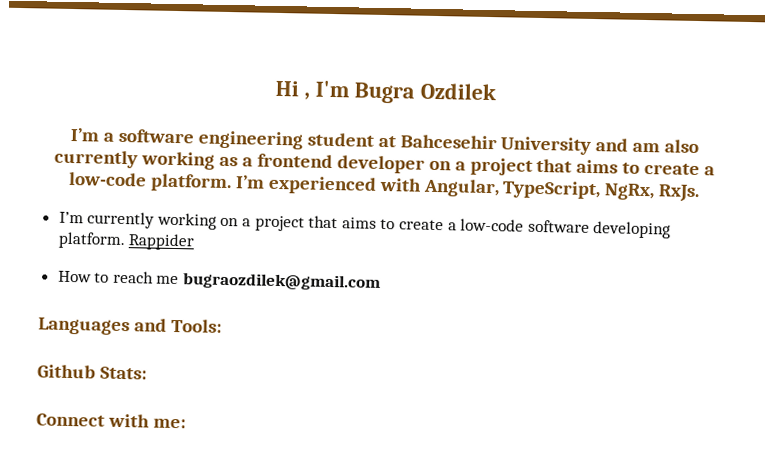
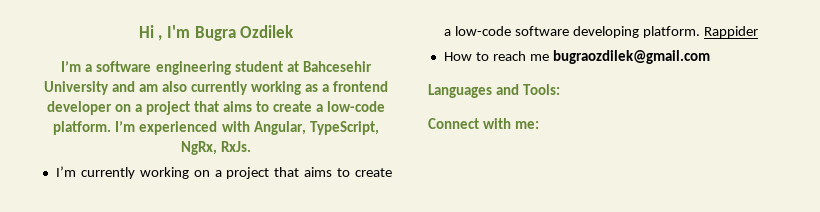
[37,364,147,380] // Github Stats: -> (561, 89) none

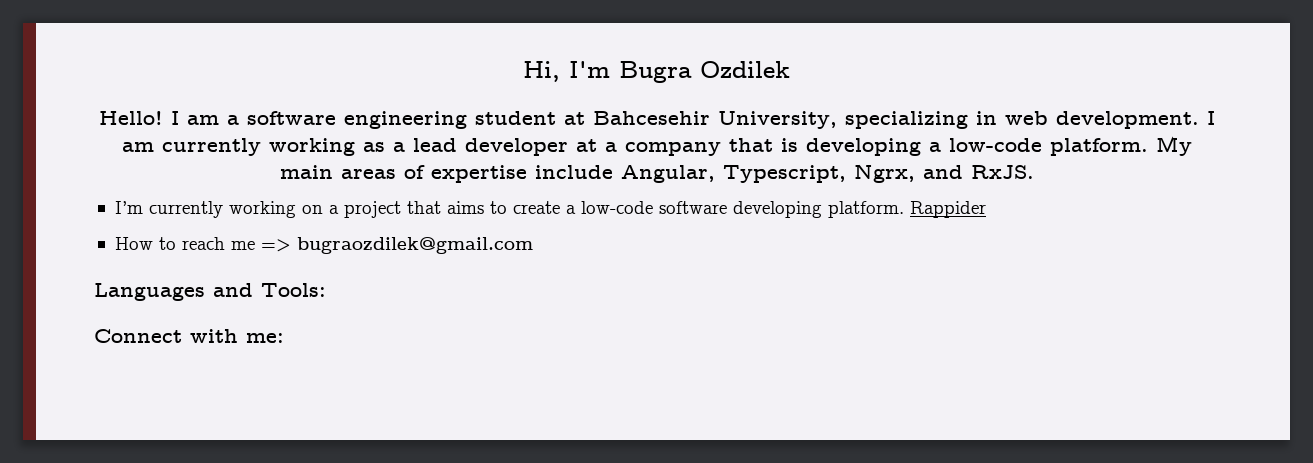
[138,25,163,41] Hi , -> [523,61,560,82] Hi,
[61,61,82,72] I’m -> [98,111,219,125] Hello! I am
[43,81,389,95] [46,101,386,115] [53,121,379,135] [180,141,252,155] University and am also currently working as a frontend developer on a project that aims to create a low-code platform. I’m experienced with Angular, TypeScript, NgRx, RxJs. -> [717,111,1215,129] [121,136,1192,156] [279,164,1034,183] University, specializing in web development. I am currently working as a lead developer at a company that is developing a low-code platform. My main areas of expertise include Angular, Typescript, Ngrx, and RxJS.
(549, 57) none -> [260,239,291,252] =>

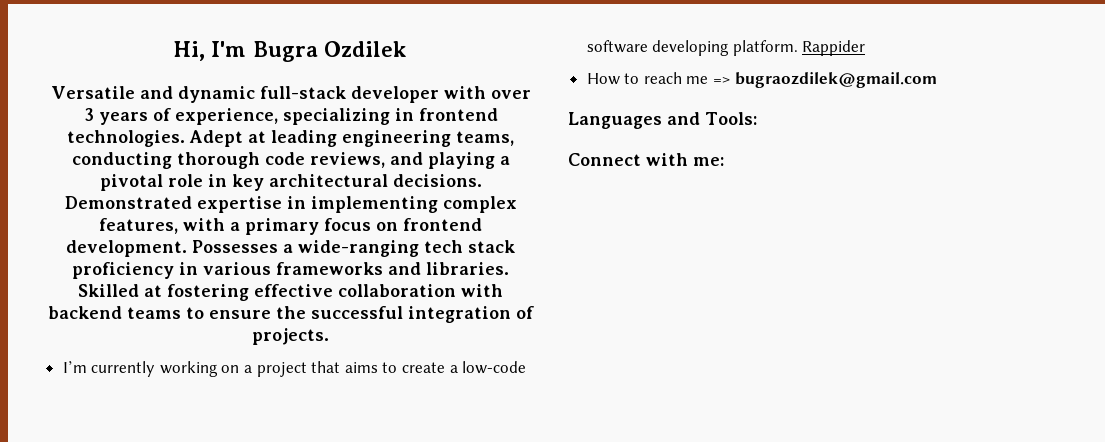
[98,111,1215,129] [121,136,1192,156] [279,164,1034,183] Hello! I am a software engineering student at Bahcesehir University, specializing in web development. I am currently working as a lead developer at a company that is developing a low-code platform. My main areas of expertise include Angular, Typescript, Ngrx, and RxJS. -> [50,86,531,103] [83,108,498,125] [67,130,514,147] [71,152,510,169] [99,174,482,191] [64,196,517,213] [99,218,482,235] [66,240,515,257] [72,262,509,279] [78,284,503,301] [48,306,534,323] [252,328,329,345] Versatile and dynamic full-stack developer with over 3 years of experience, specializing in frontend technologies. Adept at leading engineering teams, conducting thorough code reviews, and playing a pivotal role in key architectural decisions. Demonstrated expertise in implementing complex features, with a primary focus on frontend development. Possesses a wide-ranging tech stack proficiency in various frameworks and libraries. Skilled at fostering effective collaboration with backend teams to ensure the successful integration of projects.

